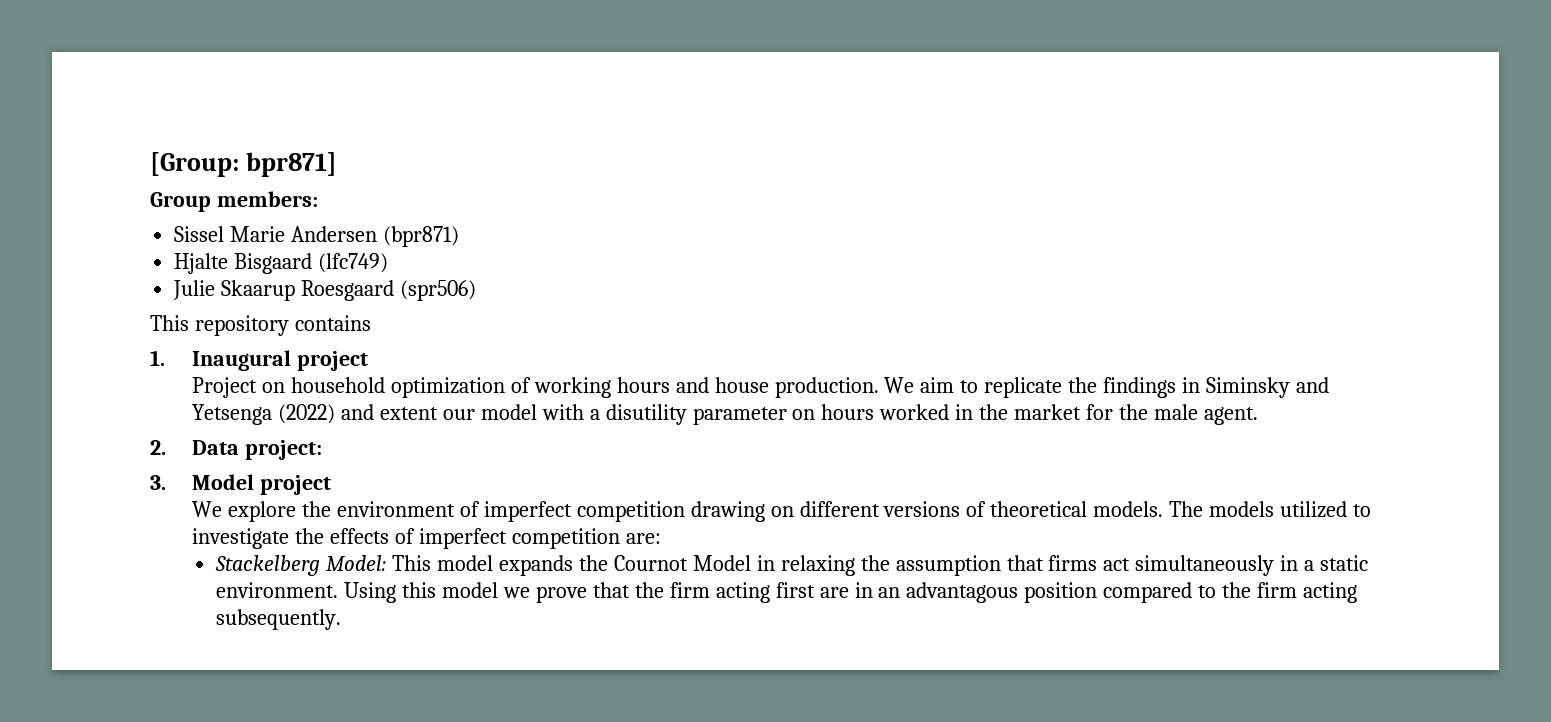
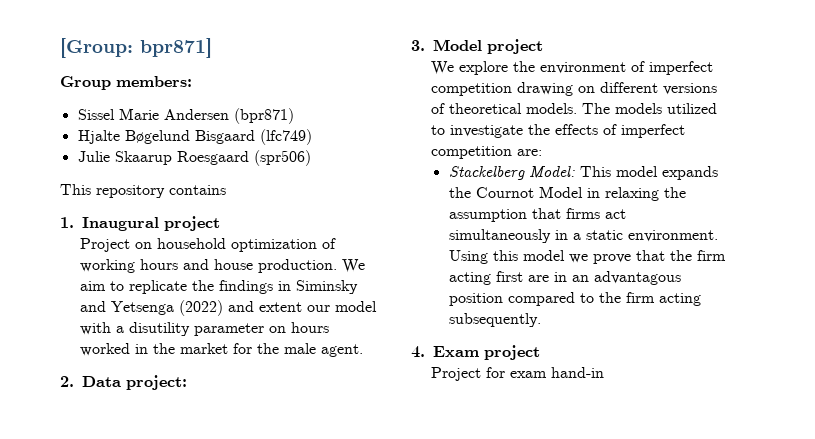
(229, 263) none -> [124,130,190,144] Bøgelund
(342, 619) none -> [411,345,540,360] [431,367,605,381] // 4. Exam project // Project for exam hand-in

